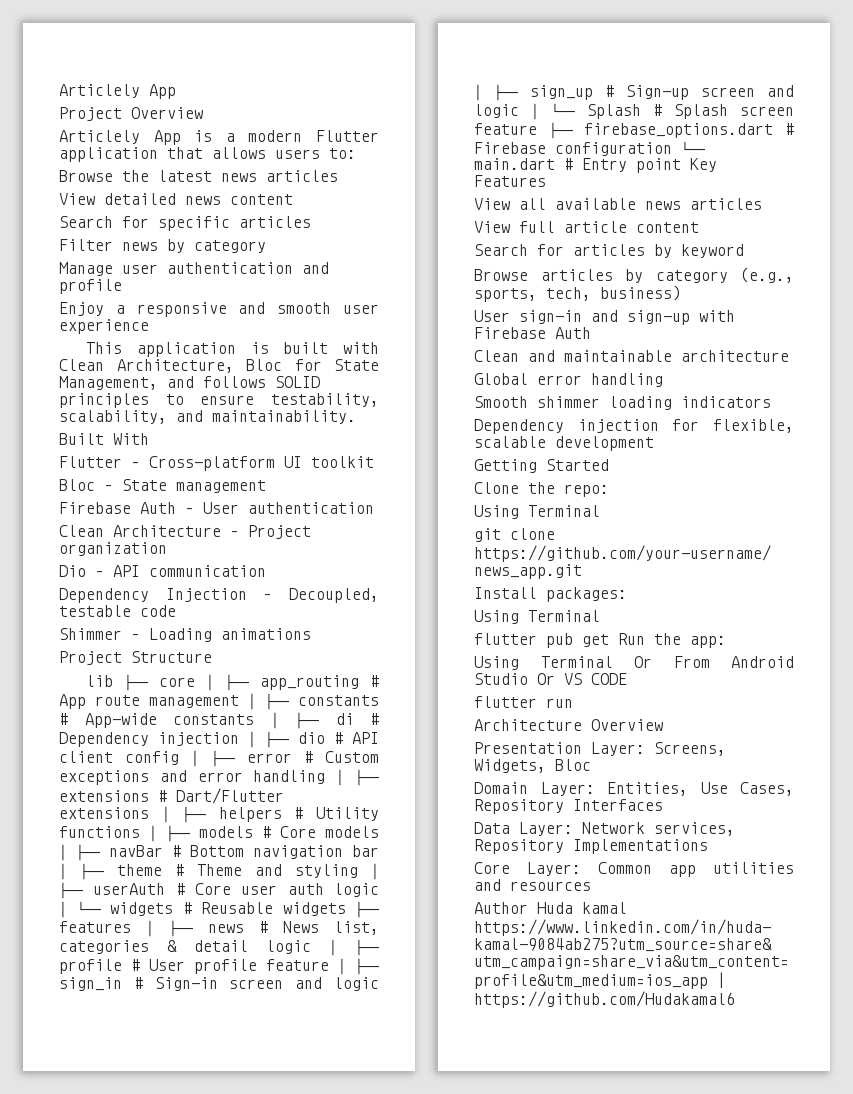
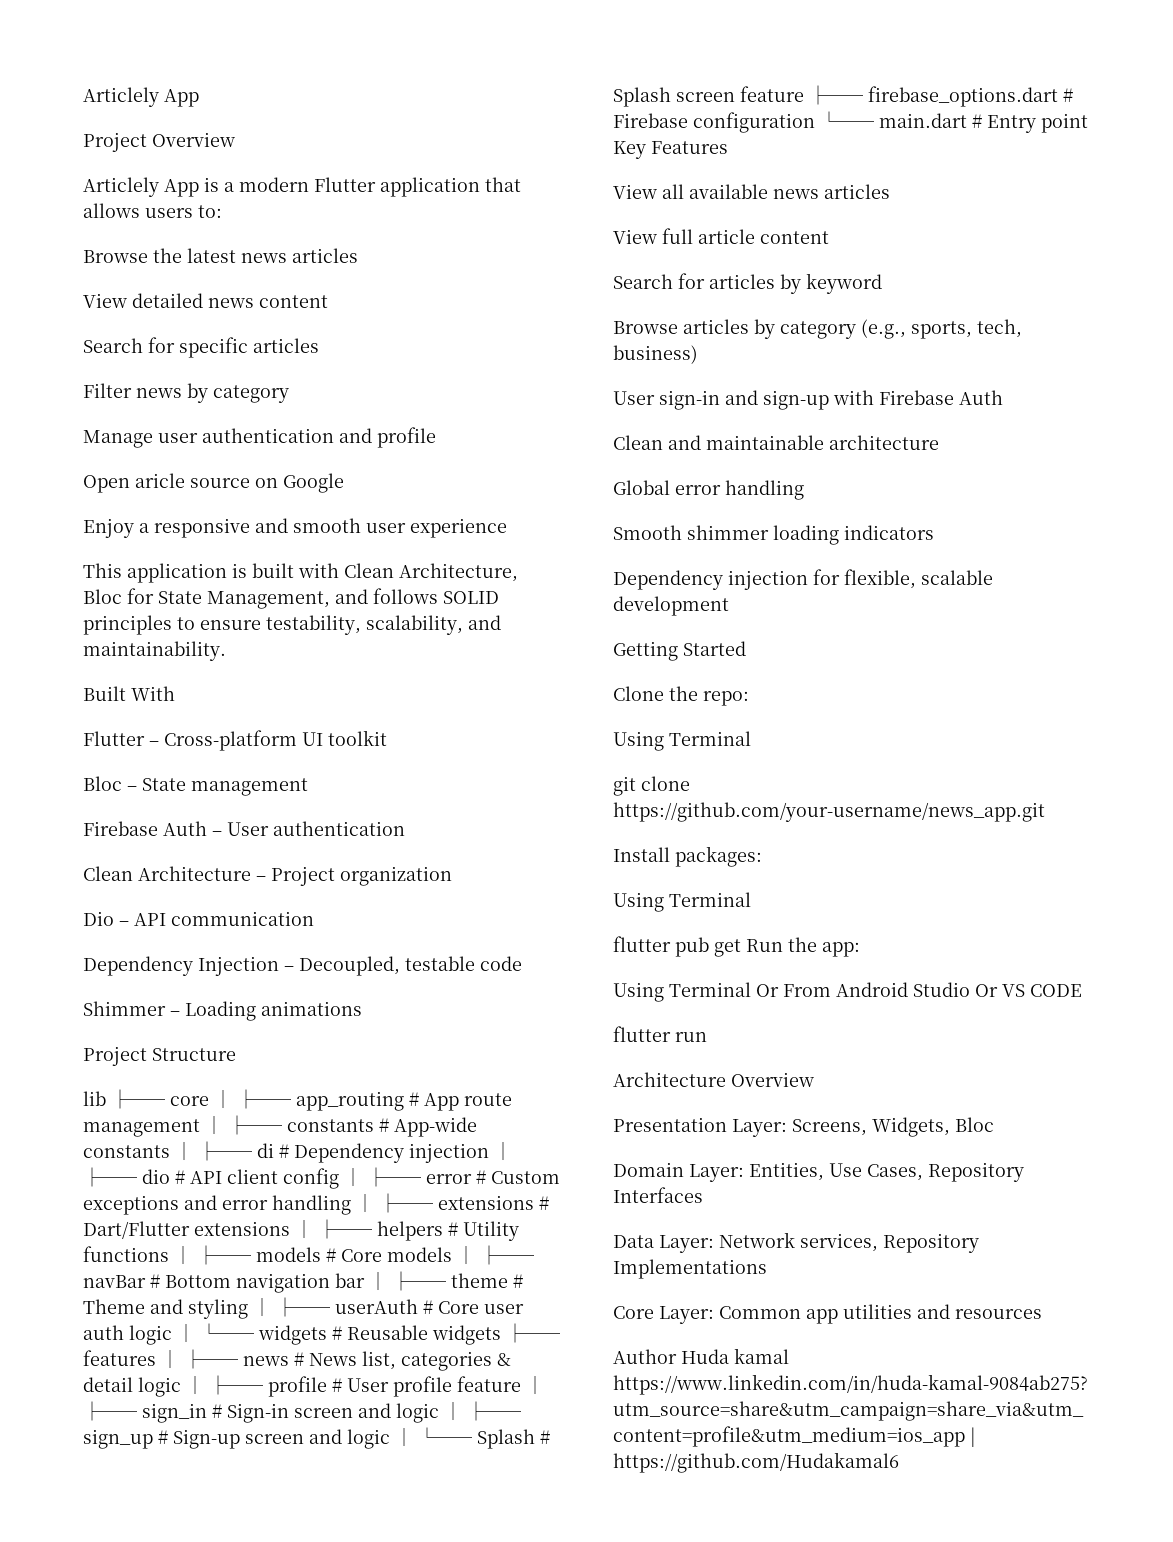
(122, 286) none -> [83,473,344,493] // Open aricle source on Google

